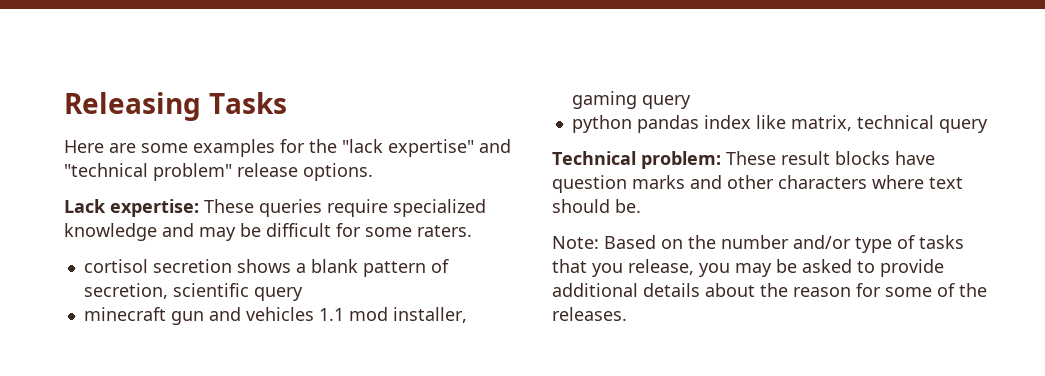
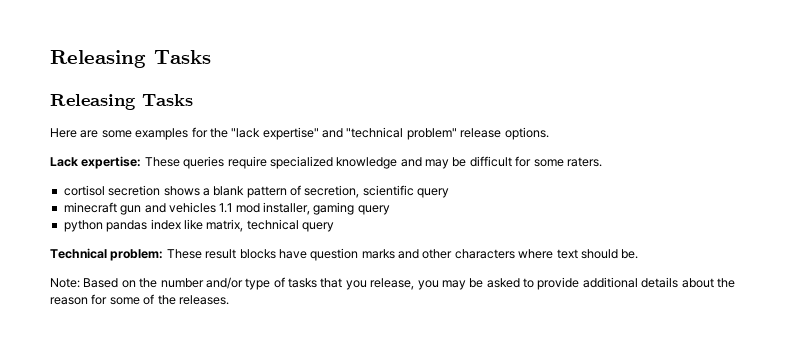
[64,92,287,121] Releasing Tasks -> [50,50,211,68] [50,94,193,110] Releasing Tasks // Releasing Tasks

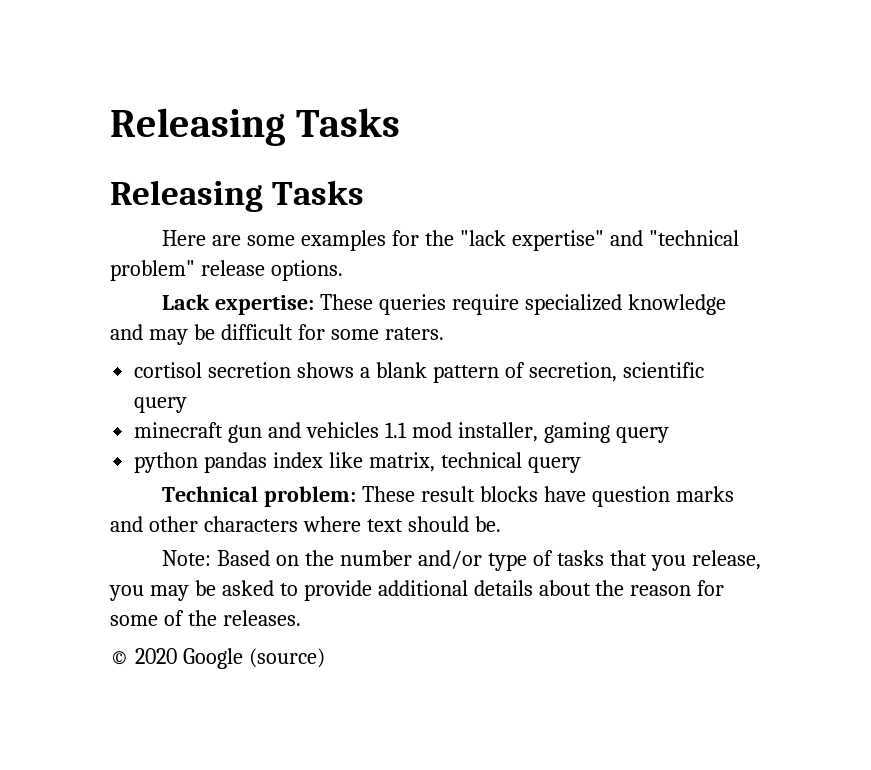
(229, 300) none -> [110,648,325,669] // © 2020 Google (source)

